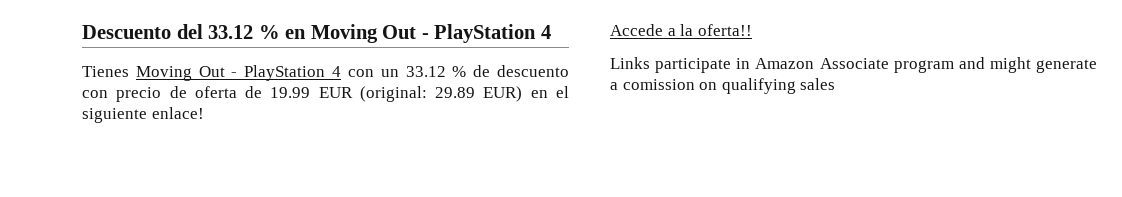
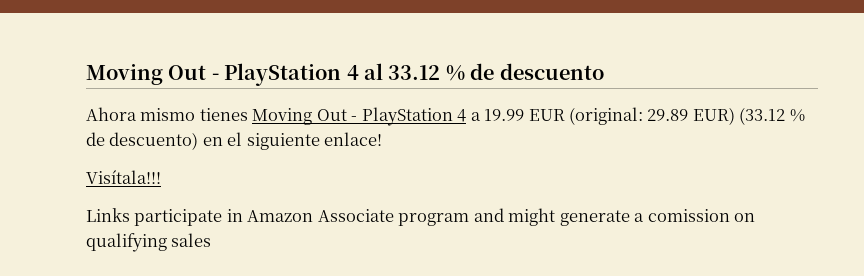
[82,24,551,43] [82,65,569,81] [82,86,263,102] Descuento del 33.12 % en Moving Out - PlayStation 4 // Tienes Moving Out - PlayStation 4 con un 33.12 % de descuento con precio de oferta de -> [86,63,604,86] [86,107,481,126] Moving Out - PlayStation 4 al 33.12 % de descuento // Ahora mismo tienes Moving Out - PlayStation 4 a
(523, 94) none -> [739,107,805,125] [86,132,199,150] (33.12 % de descuento)
[610,24,752,36] Accede a la oferta!! -> [86,170,161,184] Visítala!!!

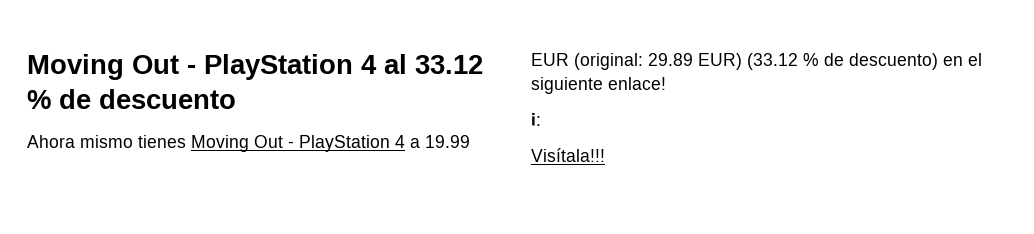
(383, 139) none -> [531,112,541,126] // ℹ:
[86,208,756,226] [86,233,212,252] // Links participate in Amazon Associate program and might generate a comission on qualifying sales -> (605, 155) none

